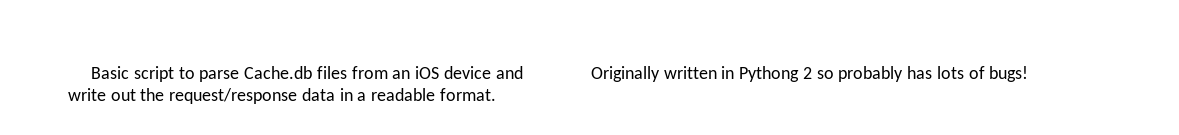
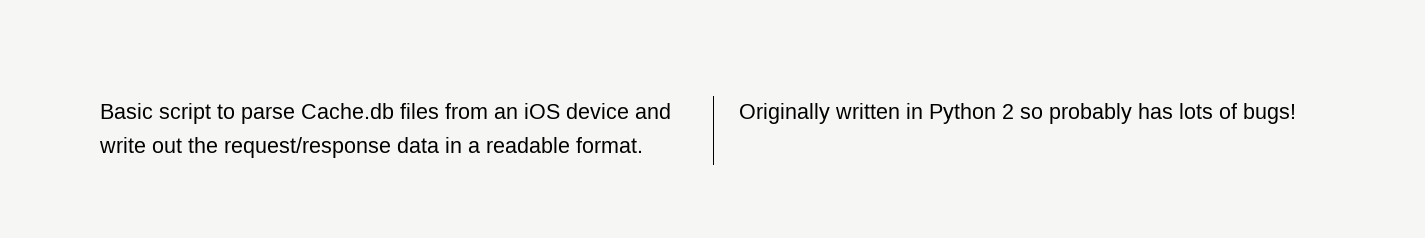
[739,66,800,82] Pythong -> [929,103,996,124] Python

